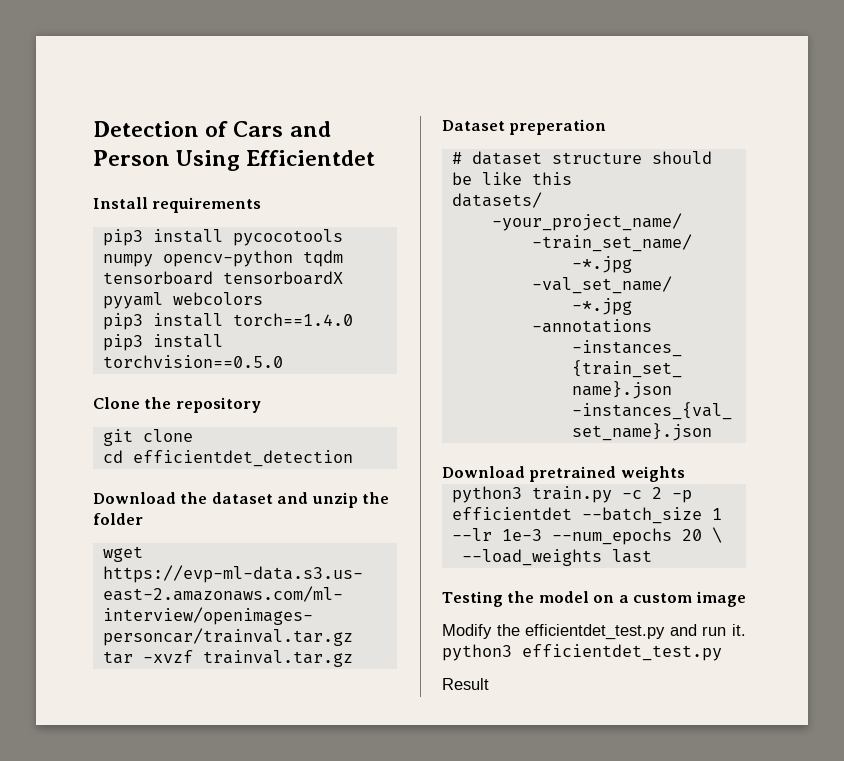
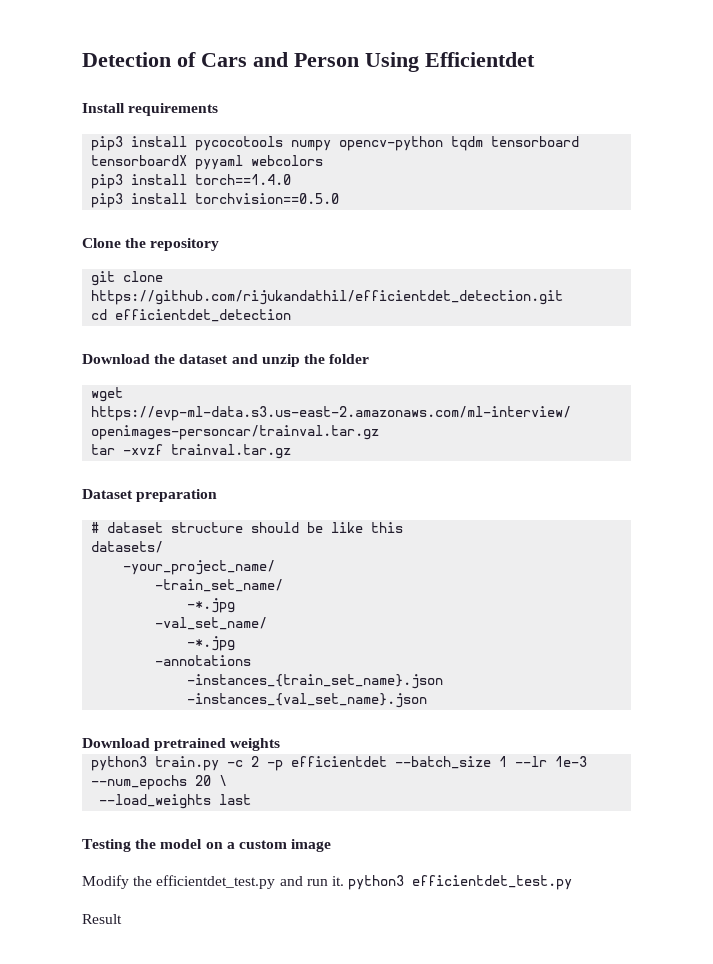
(193, 435) none -> [91,290,564,305] https://github.com/rijukandathil/efficientdet_detection.git
[509,119,607,135] preperation -> [136,489,218,502] preparation

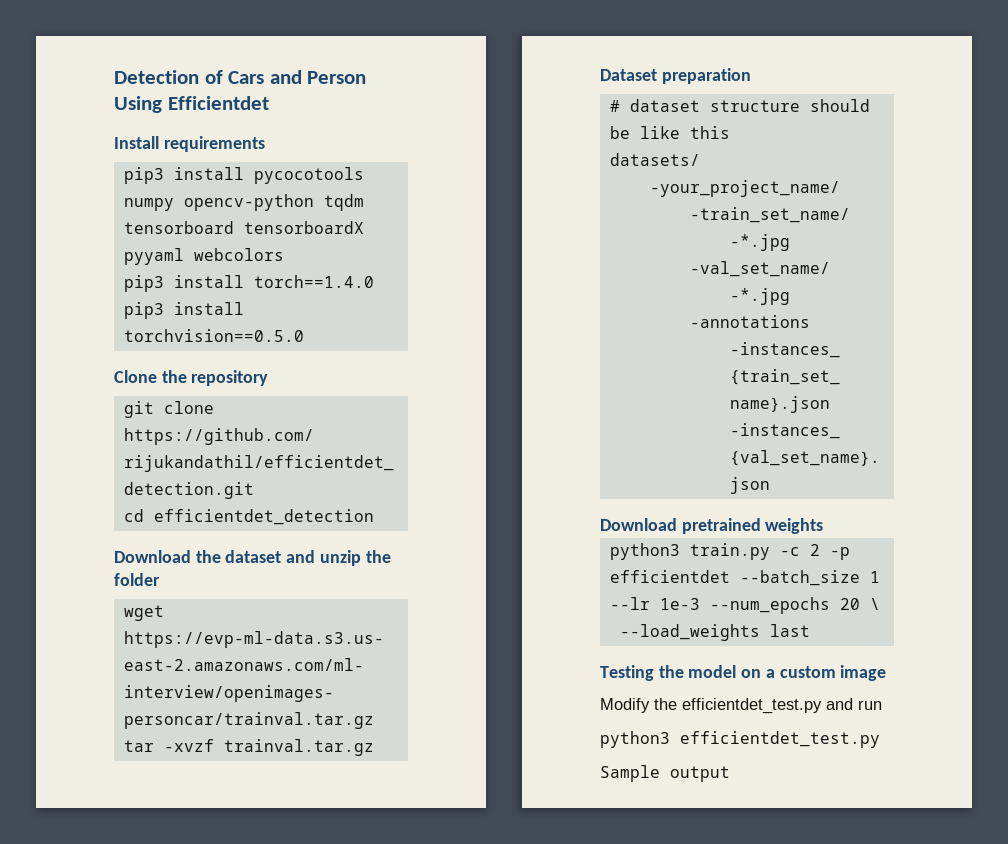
[331,876,344,886] it. -> (882, 705) //
[82,914,122,924] Result -> [600,765,730,782] Sample output

